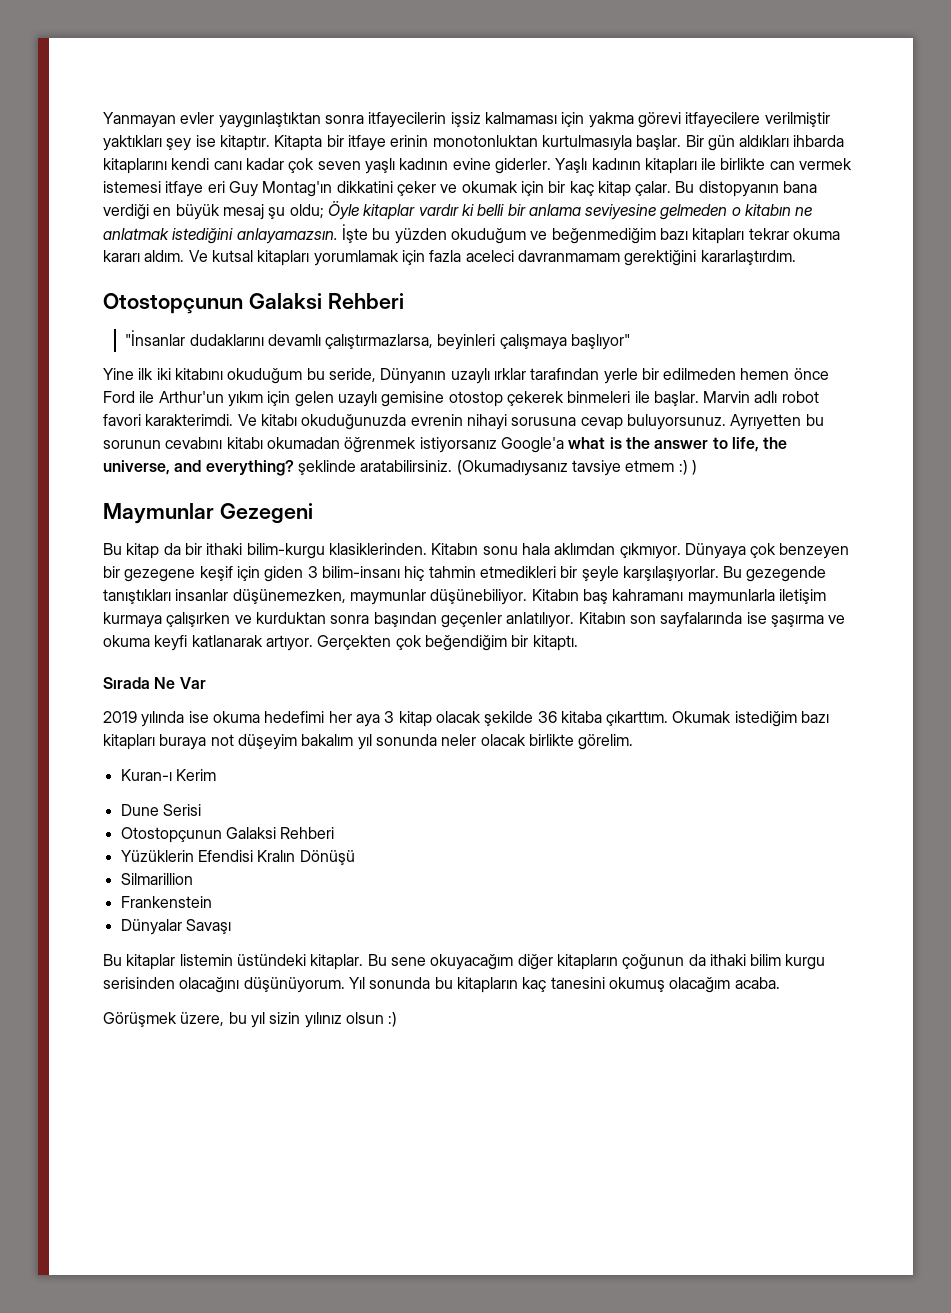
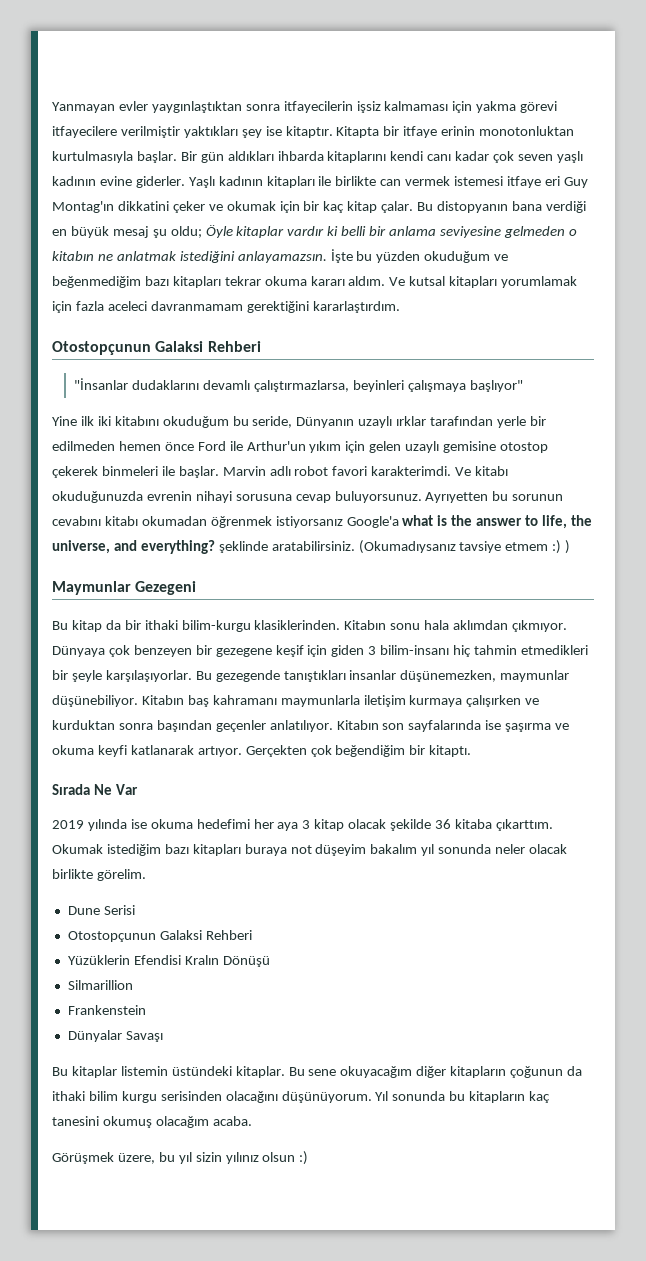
[120,769,216,781] // Kuran-ı Kerim -> (146, 875) none

